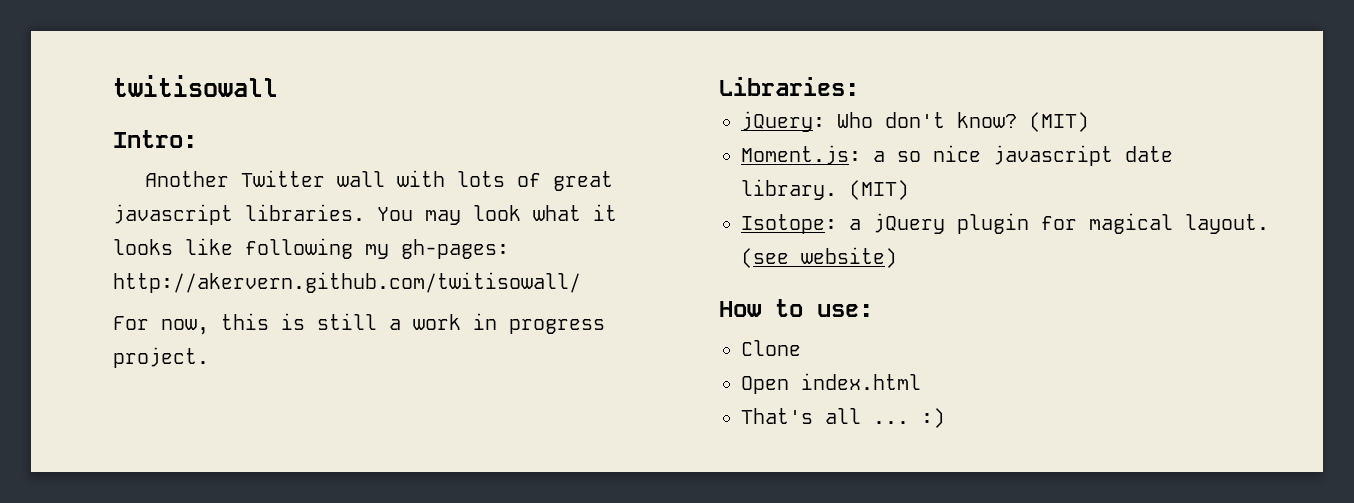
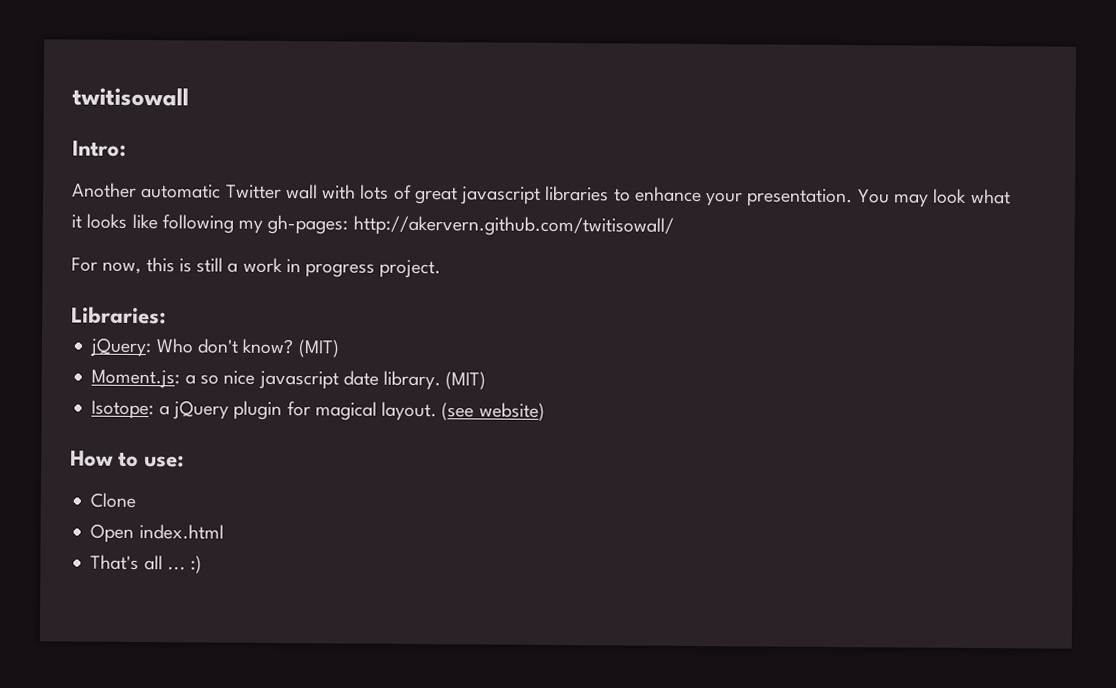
(229, 179) none -> [141,184,222,199] automatic
[245,204,365,221] libraries. -> [545,185,854,208] libraries to enhance your presentation.

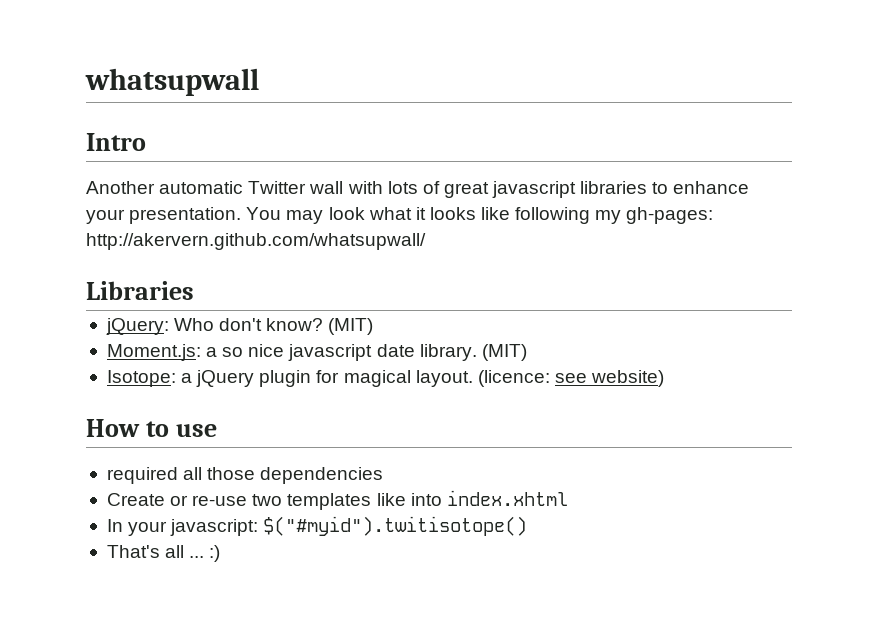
[72,87,189,107] [72,140,126,157] twitisowall // Intro: -> [85,68,259,96] [86,133,146,151] whatsupwall // Intro
[352,215,674,237] [71,257,442,279] [71,306,166,325] http://akervern.github.com/twitisowall/ // For now, this is still a work in progress project. // Libraries: -> [86,233,426,250] [86,281,194,300] http://akervern.github.com/whatsupwall/ // Libraries
[441,402,475,421] (see -> [477,370,587,387] (licence: see
[144,455,185,468] [90,492,137,508] [90,523,224,543] use: // Clone // Open index.html -> [176,424,218,437] [106,467,384,484] [106,490,568,510] [106,516,528,536] use // required all those dependencies // Create or re-use two templates like into index.xhtml // In your javascript: $("#myid").twitisotope()

